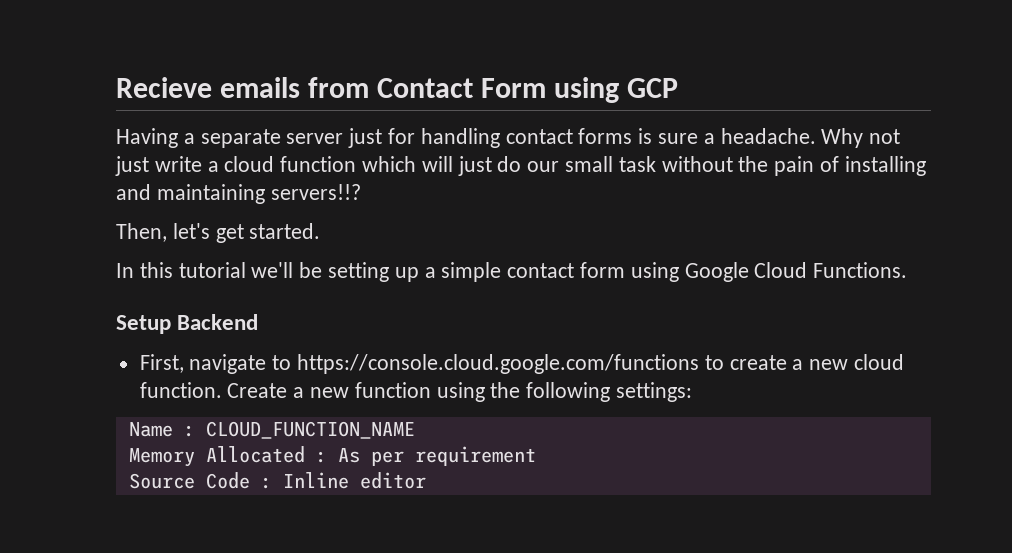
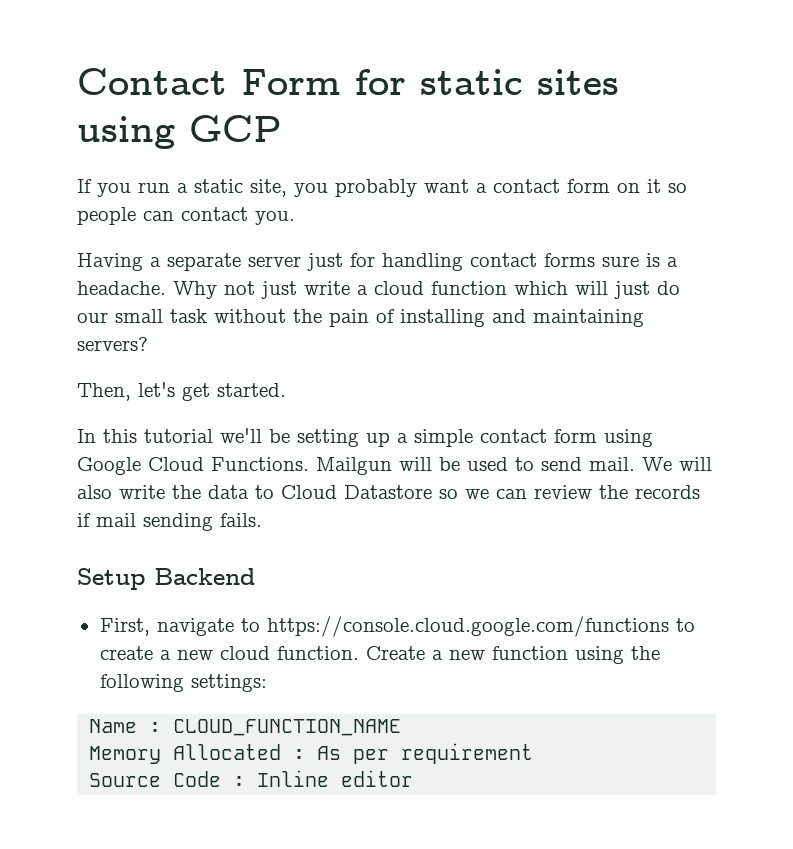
[116,77,678,103] Recieve emails from Contact Form using GCP -> [77,68,619,95] [77,115,282,149] [77,179,687,197] [77,207,295,225] Contact Form for static sites using GCP // If you run a static site, you probably want a contact form on it so people can contact you.
[638,128,699,144] is sure -> [602,253,660,267] sure is
[270,184,361,200] servers!!? -> [77,337,148,351] servers?
(908, 270) none -> [316,457,712,475] [77,485,700,499] [77,513,262,531] Mailgun will be used to send mail. We will also write the data to Cloud Datastore so we can review the records if mail sending fails.

